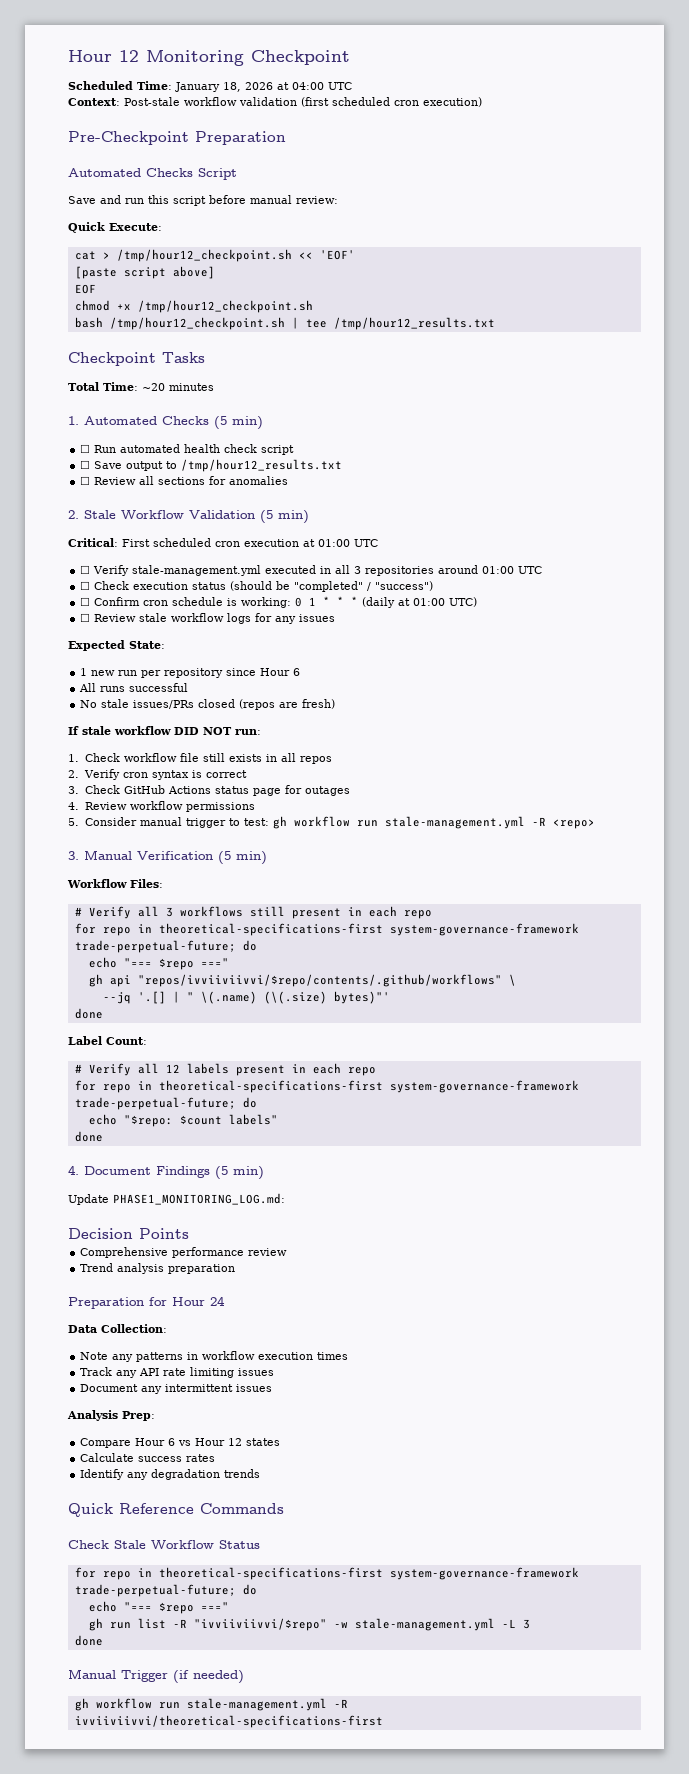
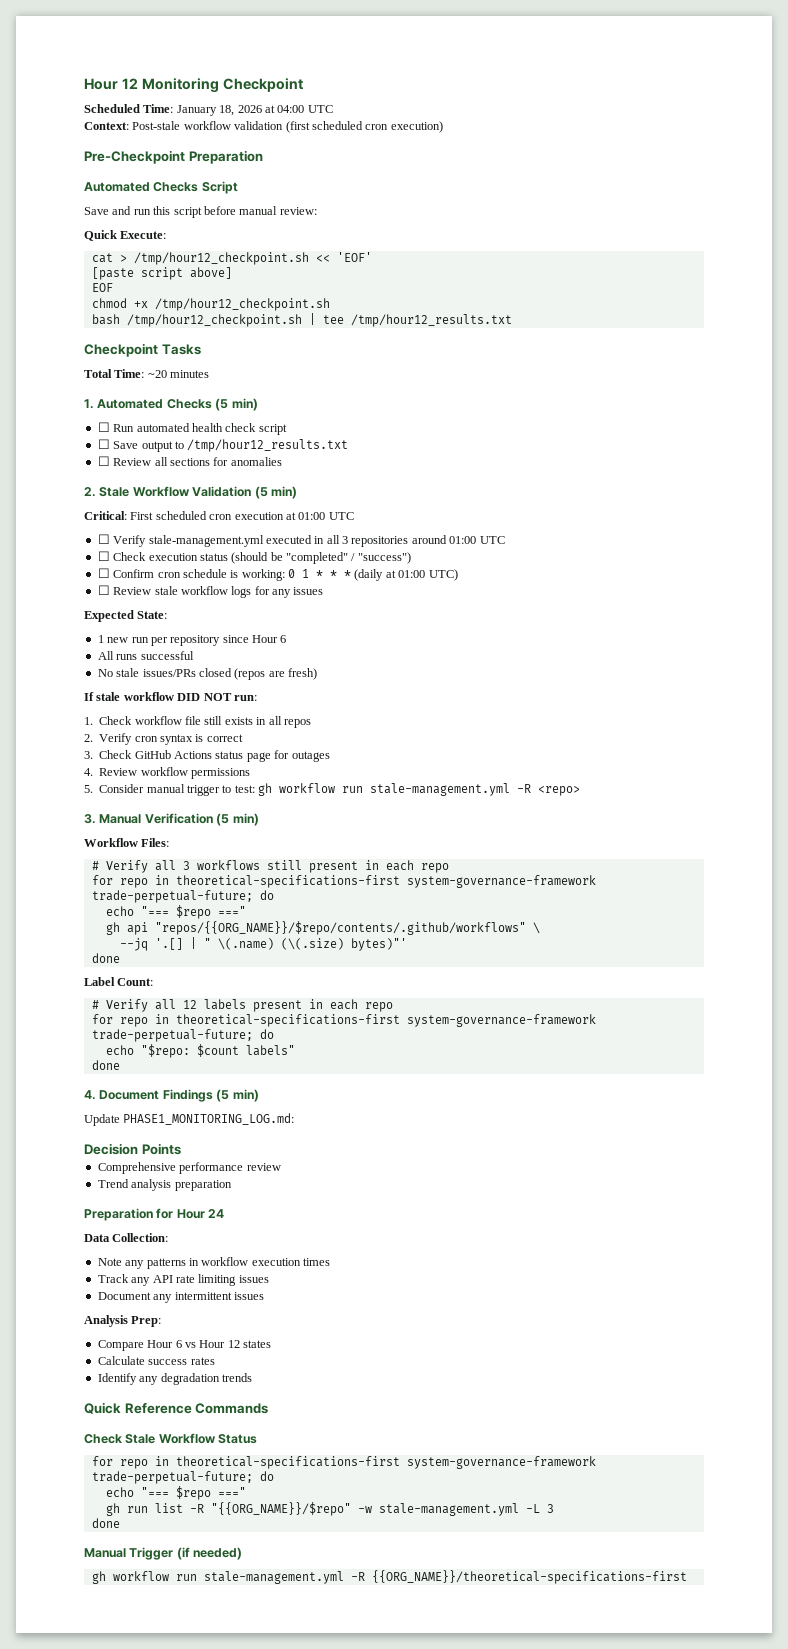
[137,974,502,987] "repos/ivviiviivvi/$repo/contents/.github/workflows" -> [154,921,526,935] "repos/{{ORG_NAME}}/$repo/contents/.github/workflows"
[193,1618,327,1631] "ivviiviivvi/$repo" -> [210,1502,351,1516] "{{ORG_NAME}}/$repo"
[74,1715,383,1728] ivviiviivvi/theoretical-specifications-first -> [371,1570,687,1584] {{ORG_NAME}}/theoretical-specifications-first

